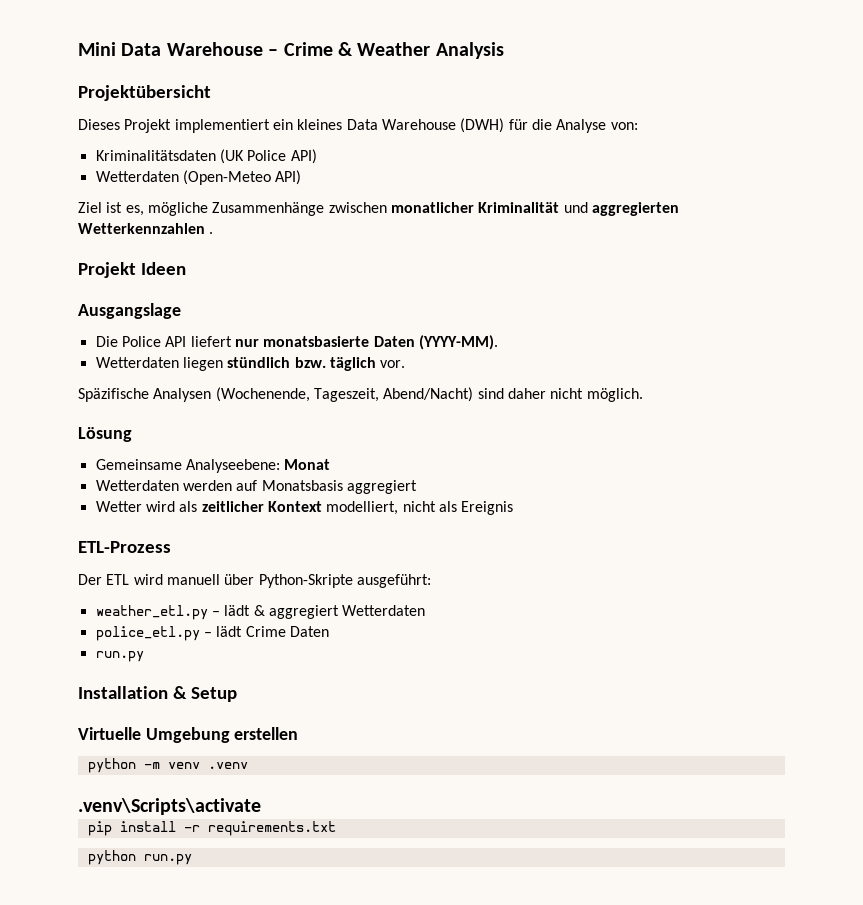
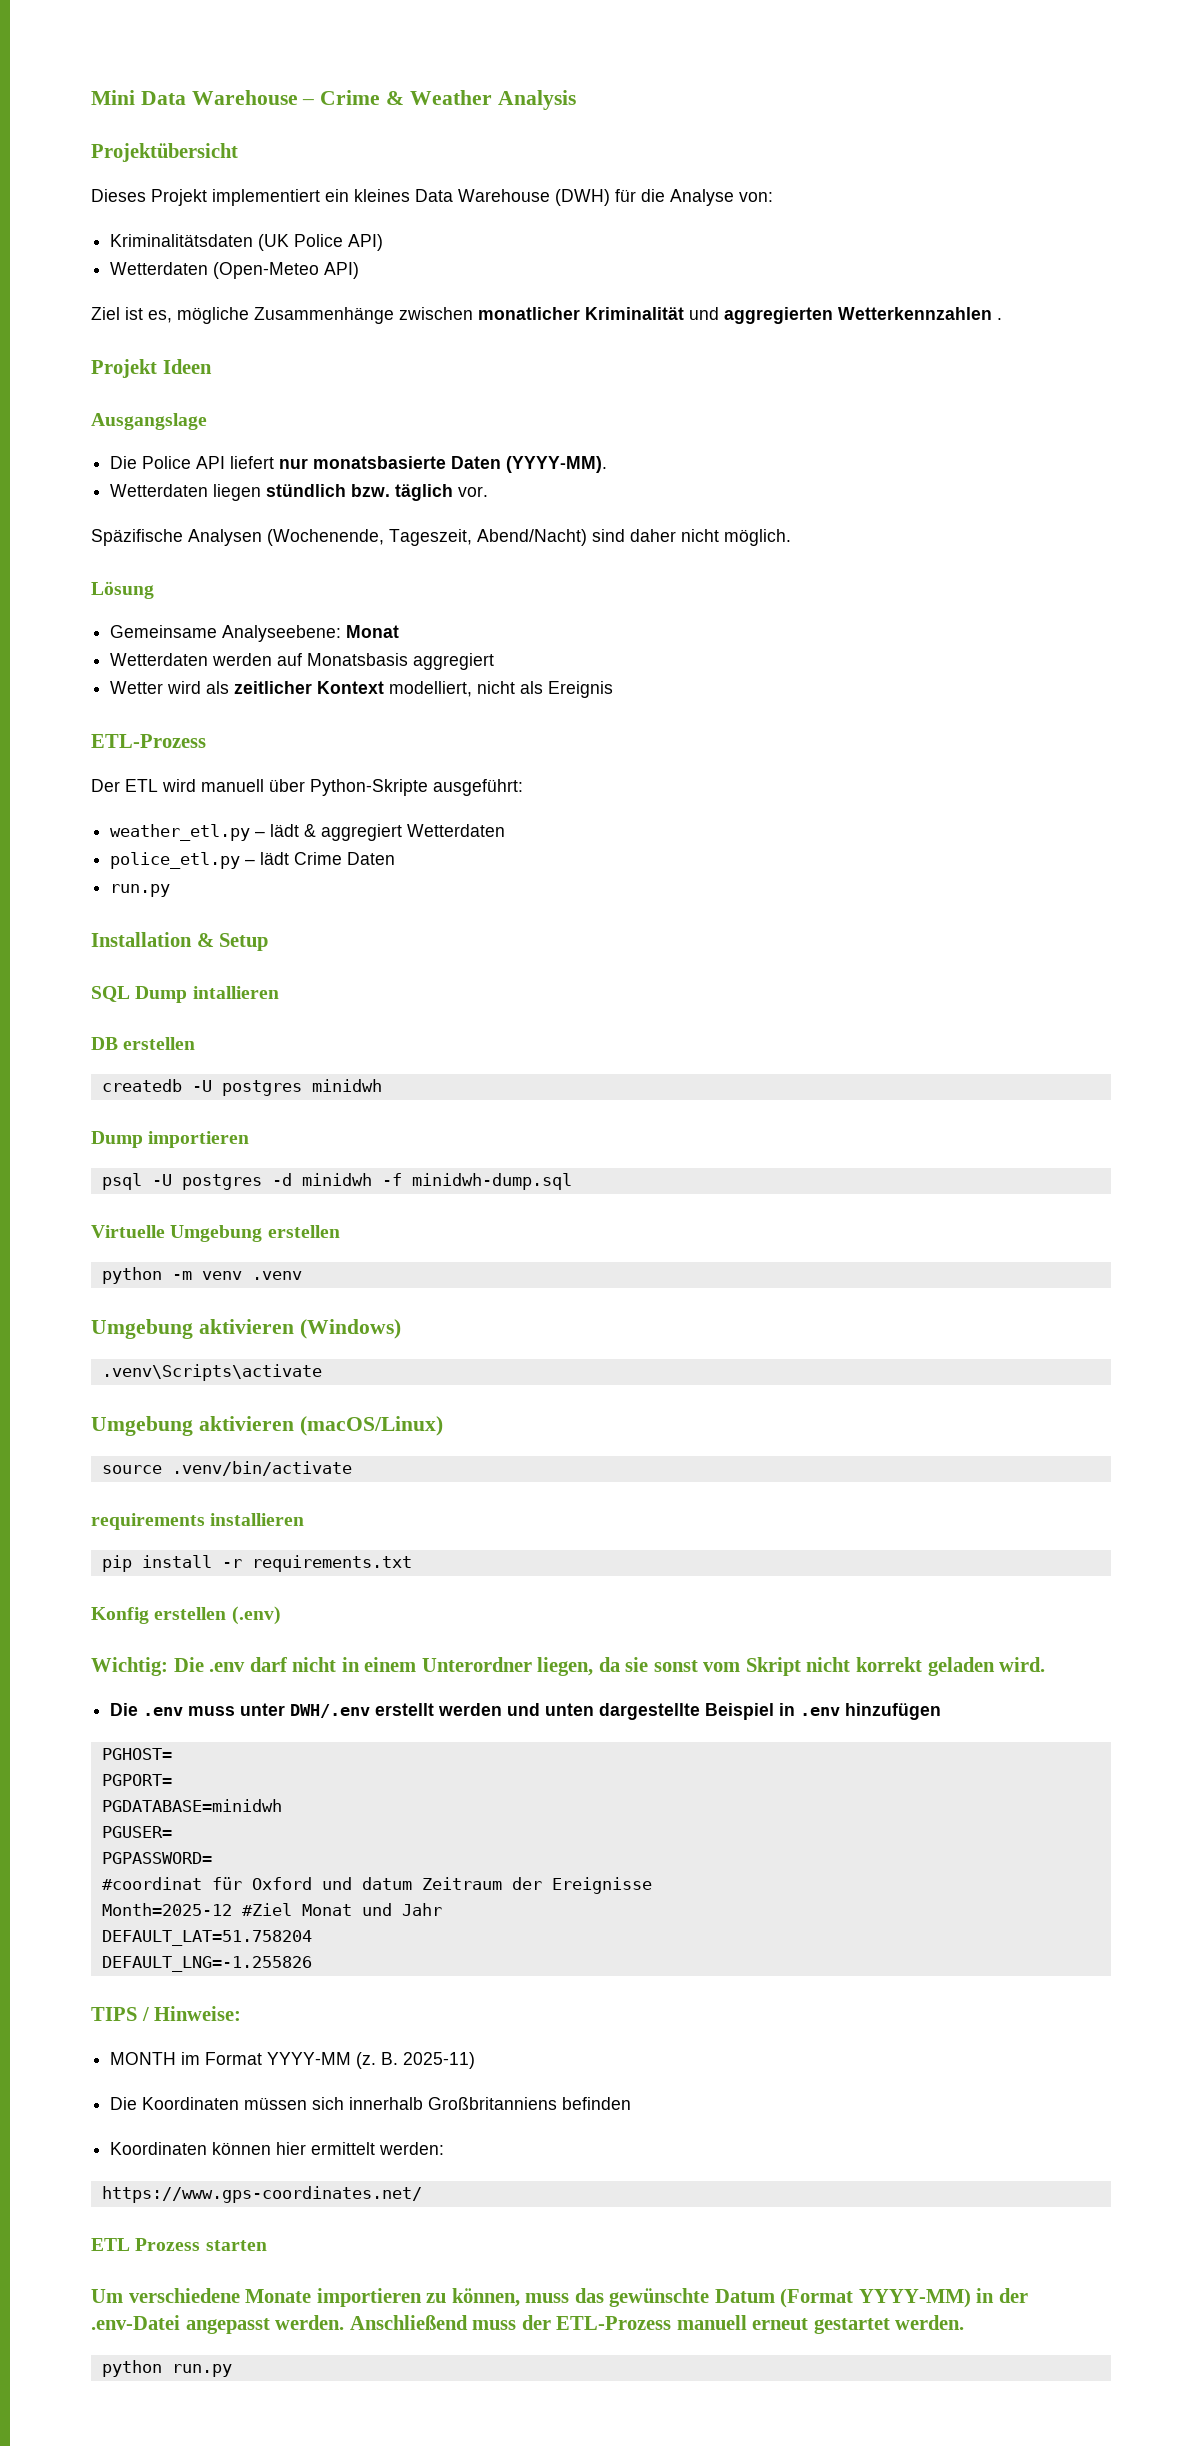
(237, 694) none -> [91,986,279,1003] [91,1037,196,1050] [101,1079,382,1096] [91,1131,250,1148] [101,1173,572,1190] // SQL Dump intallieren // DB erstellen // createdb -U postgres minidwh // Dump importieren // psql -U postgres -d minidwh -f minidwh-dump.sql
[78,798,261,815] [87,821,336,836] .venv\Scripts\activate // pip install -r requirements.txt -> [91,1319,401,1339] [101,1364,322,1381] [91,1416,443,1436] [101,1461,352,1476] [91,1513,305,1530] [101,1555,412,1572] [91,1606,281,1625] [91,1657,1046,1676] [110,1703,942,1720] [101,1748,172,1760] [101,1774,172,1786] [101,1799,282,1812] [101,1826,172,1838] [101,1852,212,1864] [101,1877,652,1894] [101,1903,442,1916] [101,1930,312,1946] [101,1956,312,1972] [91,2006,242,2021] [110,2052,476,2069] [110,2097,632,2110] [110,2142,445,2155] [101,2186,422,2203] [91,2238,267,2251] [91,2288,1028,2308] [91,2315,965,2334] Umgebung aktivieren (Windows) // .venv\Scripts\activate // Umgebung aktivieren (macOS/Linux) // source .venv/bin/activate // requirements installieren // pip install -r requirements.txt // Konfig erstellen (.env) // Wichtig: Die .env darf nicht in einem Unterordner liegen, da sie sonst vom Skript nicht korrekt geladen wird. // Die .env muss unter DWH/.env erstellt werden und unten dargestellte Beispiel in .env hinzufügen // PGHOST= // PGPORT= // PGDATABASE=minidwh // PGUSER= // PGPASSWORD= // #coordinat für Oxford und datum Zeitraum der Ereignisse // Month=2025-12 #Ziel Monat und Jahr // DEFAULT_LAT=51.758204 // DEFAULT_LNG=-1.255826 // TIPS / Hinweise: // MONTH im Format YYYY-MM (z. B. 2025-11) // Die Koordinaten müssen sich innerhalb Großbritanniens befinden // Koordinaten können hier ermittelt werden: // https://www.gps-coordinates.net/ // ETL Prozess starten // Um verschiedene Monate importieren zu können, muss das gewünschte Datum (Format YYYY-MM) in der .env-Datei angepasst werden. Anschließend muss der ETL-Prozess manuell erneut gestartet werden.

